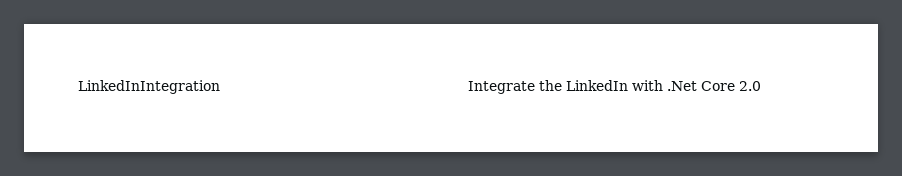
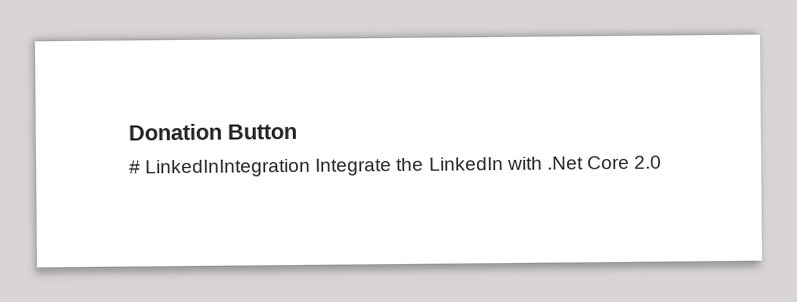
(78, 87) none -> [128,123,297,141] [129,160,141,174] Donation Button // #
(220, 87) // -> (312, 168) none

